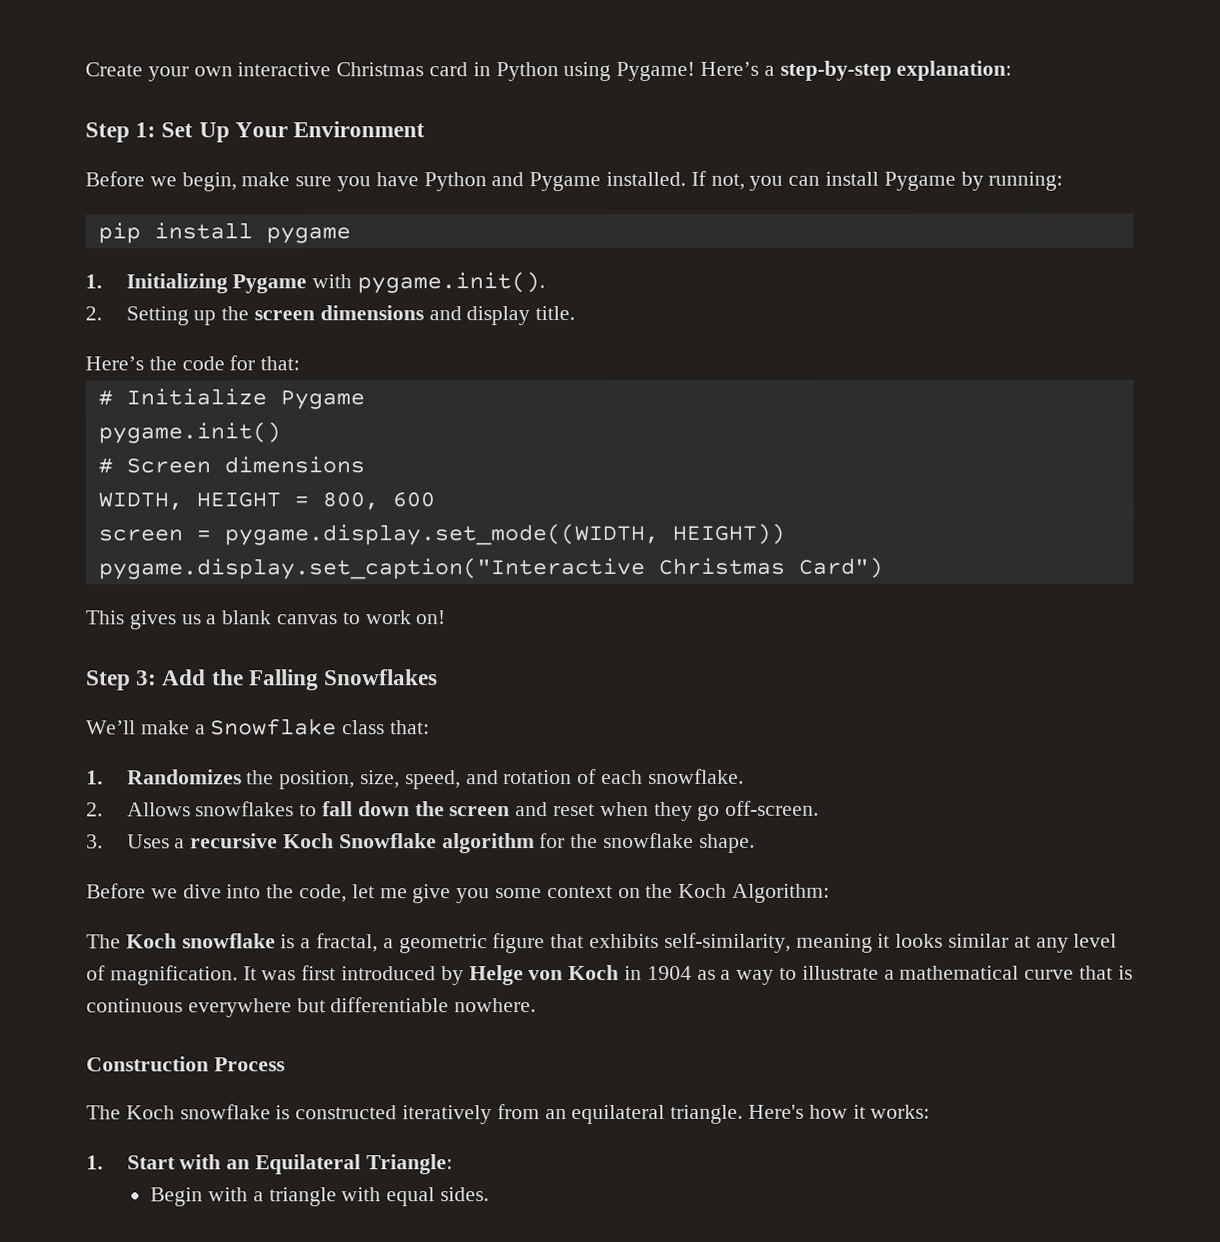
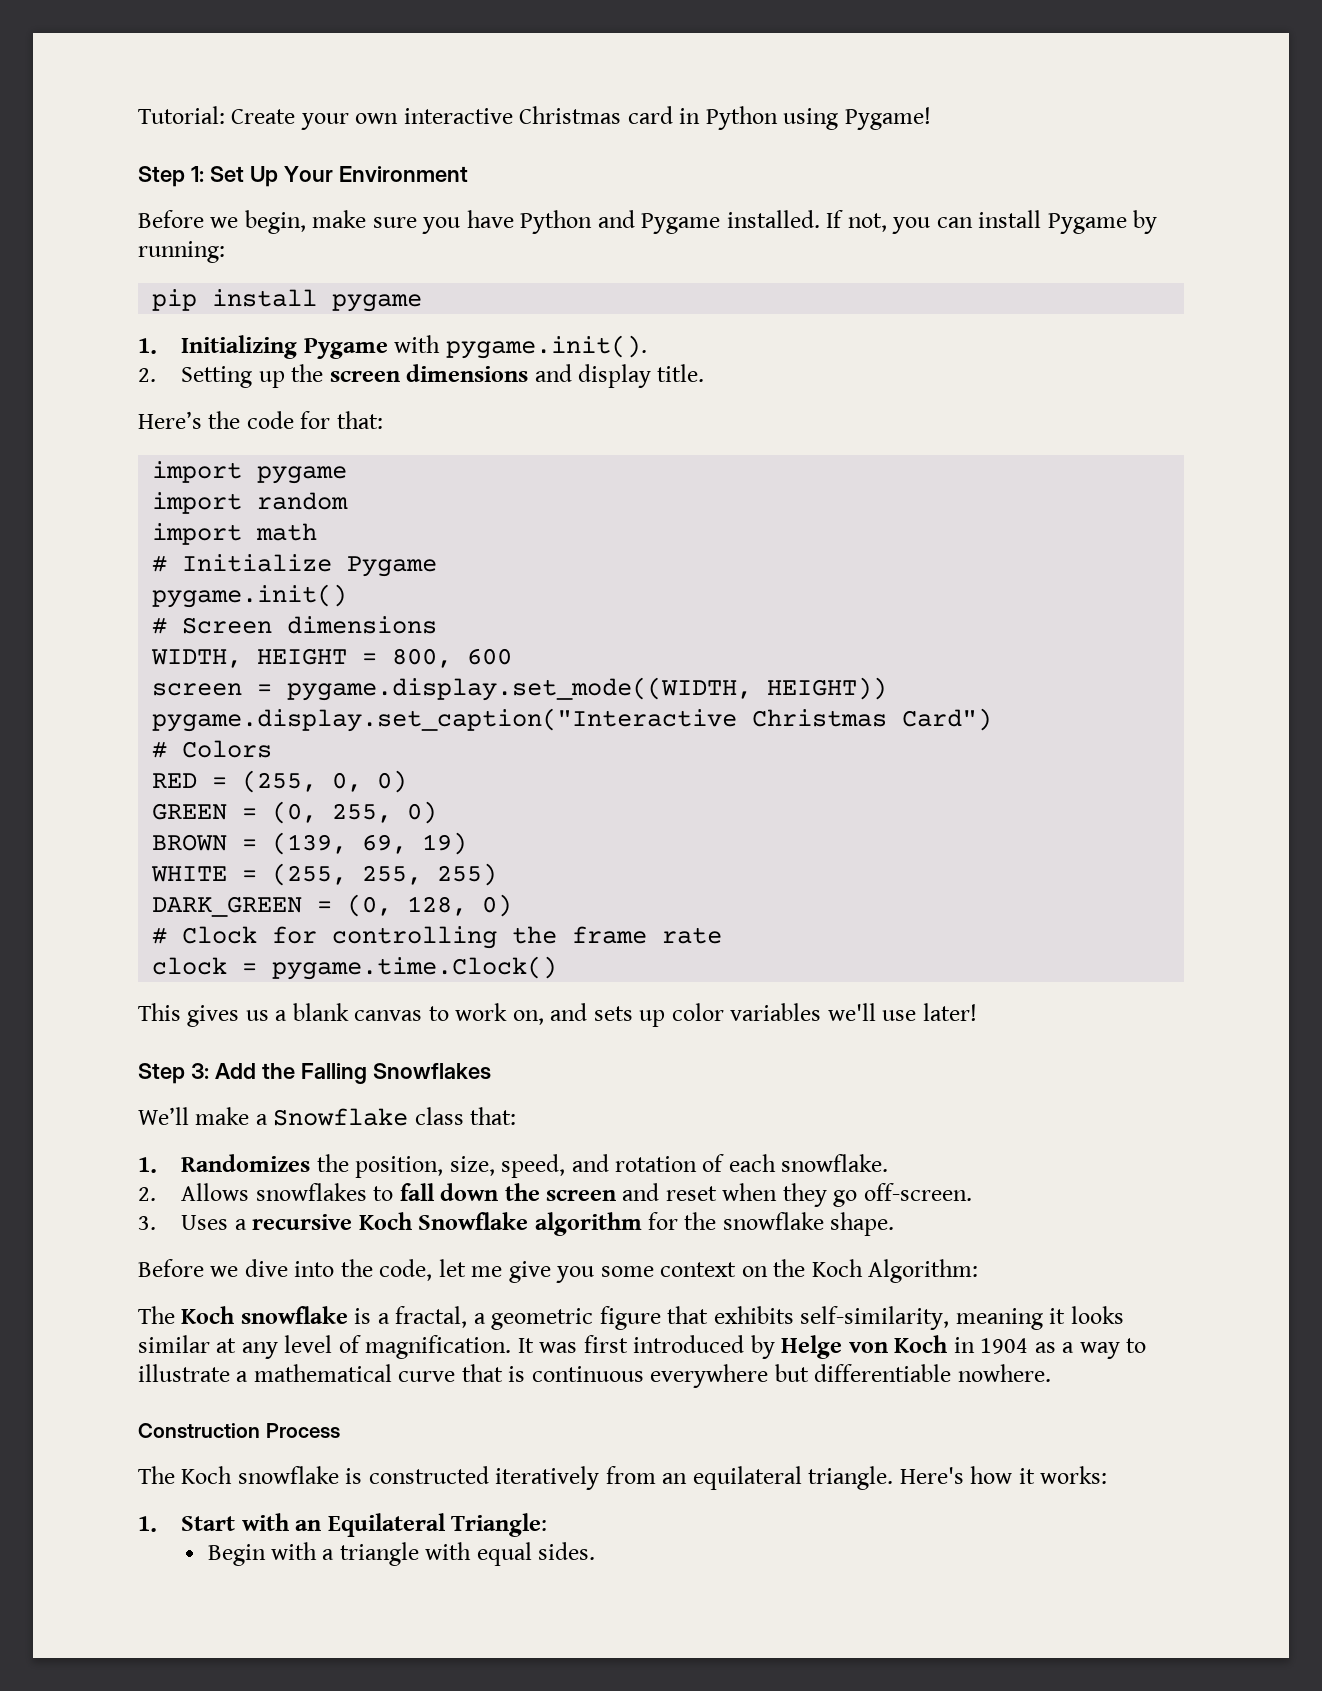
(85, 69) none -> [138,106,225,124] Tutorial:
[700,60,1013,81] Here’s a step-by-step explanation: -> (931, 118) none
(301, 363) none -> [152,461,348,484] [152,492,349,514] [152,523,318,545] // import pygame // import random // import math
(883, 568) none -> [152,740,273,758] [152,770,408,793] [152,801,438,824] [152,832,468,855] [151,863,498,886] [152,894,513,917] [152,926,723,949] [152,956,558,980] // # Colors // RED = (255, 0, 0) // GREEN = (0, 255, 0) // BROWN = (139, 69, 19) // WHITE = (255, 255, 255) // DARK_GREEN = (0, 128, 0) // # Clock for controlling the frame rate // clock = pygame.time.Clock()
[415,610,447,625] on! -> [512,1003,977,1027] on, and sets up color variables we'll use later!

